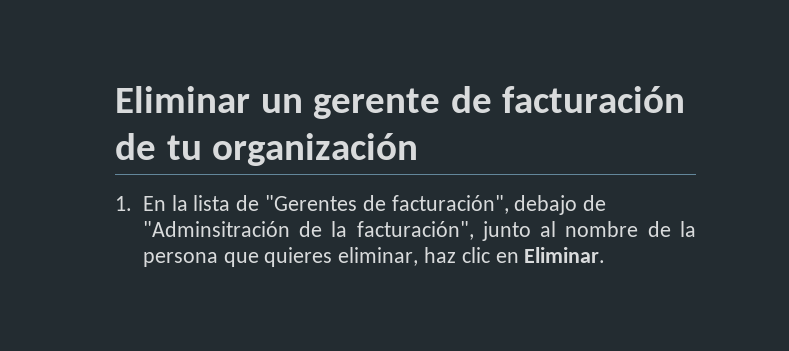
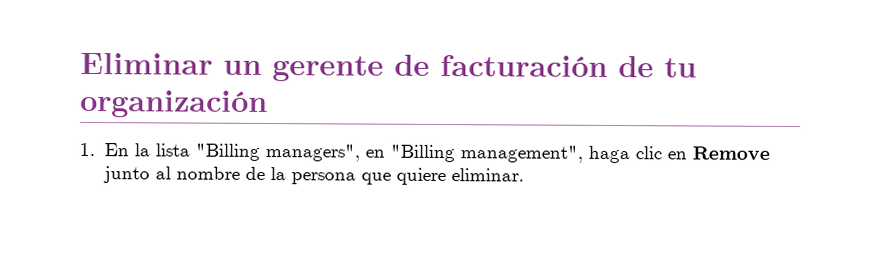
[236,195,607,215] [142,221,474,240] de "Gerentes de facturación", debajo de "Adminsitración de la facturación", -> [194,143,770,164] "Billing managers", en "Billing management", haga clic en Remove
[264,247,606,267] quieres eliminar, haz clic en Eliminar. -> [395,167,524,186] quiere eliminar.

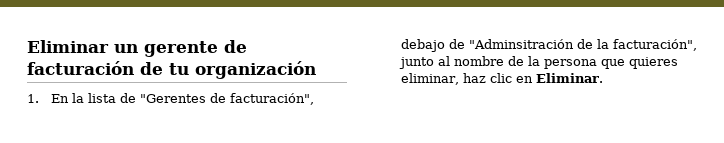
[194,143,770,164] "Billing managers", en "Billing management", haga clic en Remove -> [119,93,314,105] [400,39,697,52] de "Gerentes de facturación", debajo de "Adminsitración de la facturación",
[395,167,524,186] quiere eliminar. -> [628,57,678,69] [400,73,603,85] quieres eliminar, haz clic en Eliminar.

